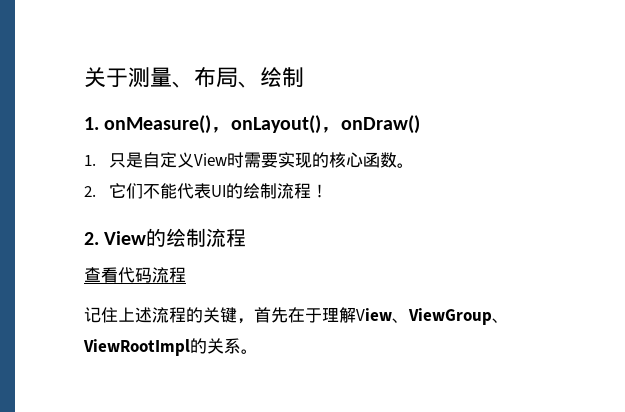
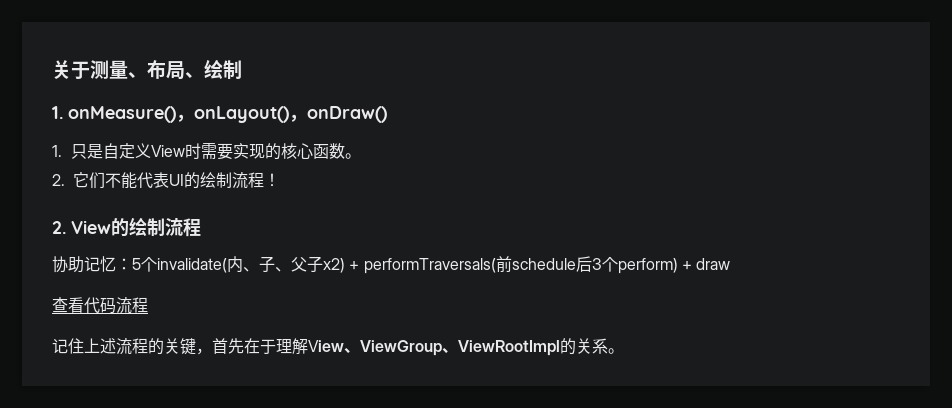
(247, 237) none -> [52,256,731,274] // 协助记忆：5个invalidate(内、子、父子x2) + performTraversals(前schedule后3个perform) + draw

